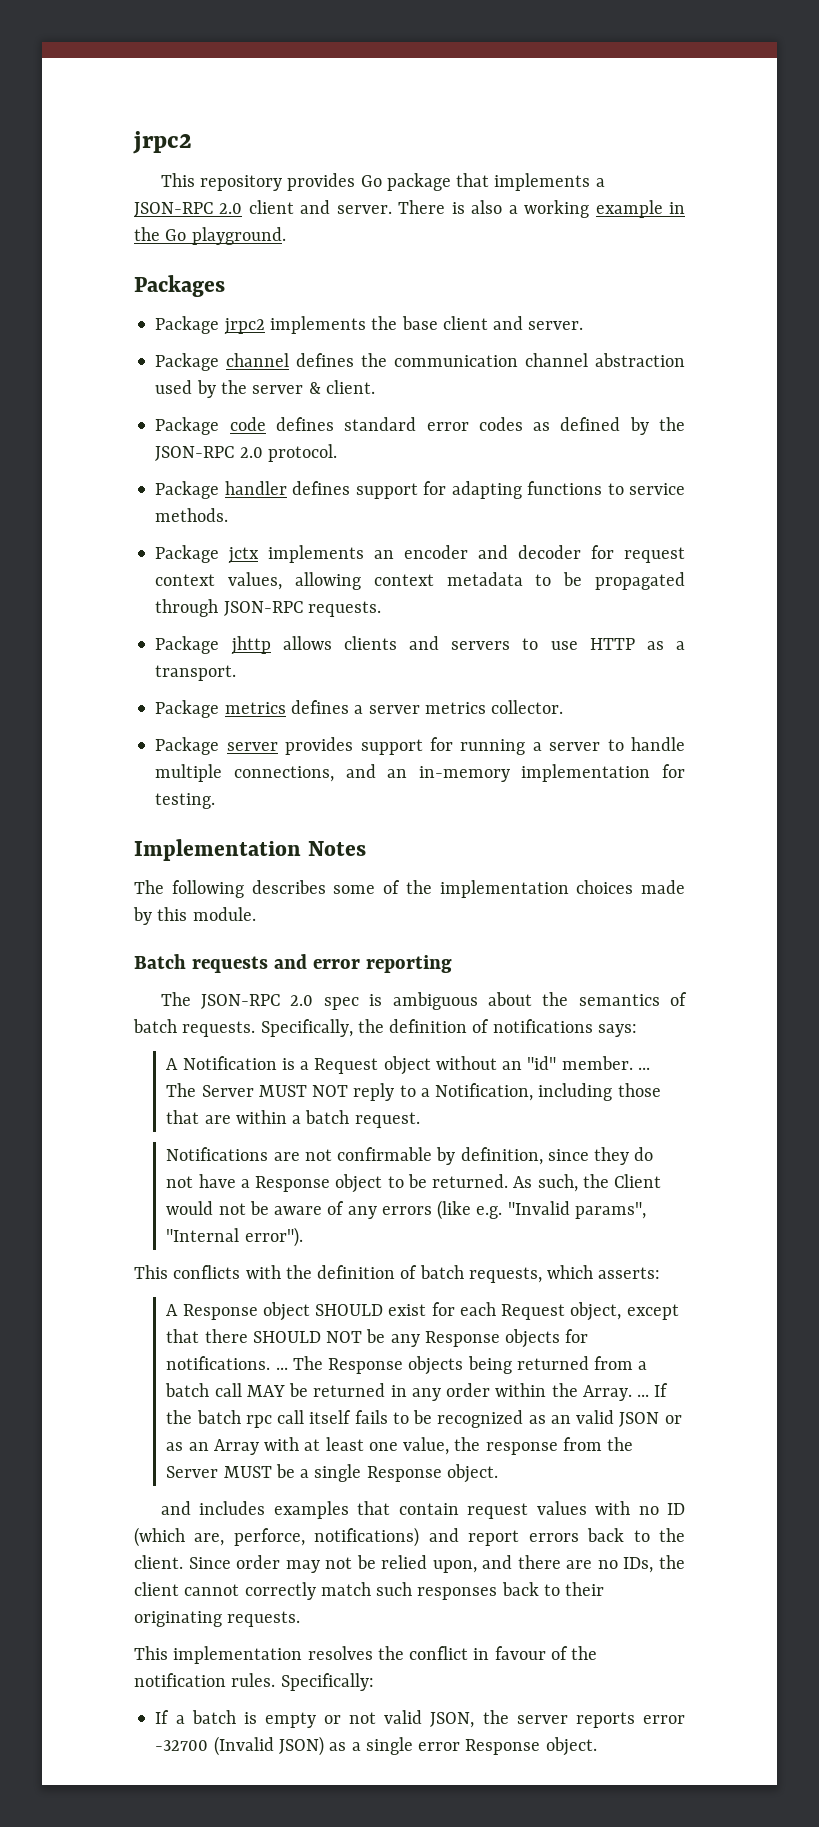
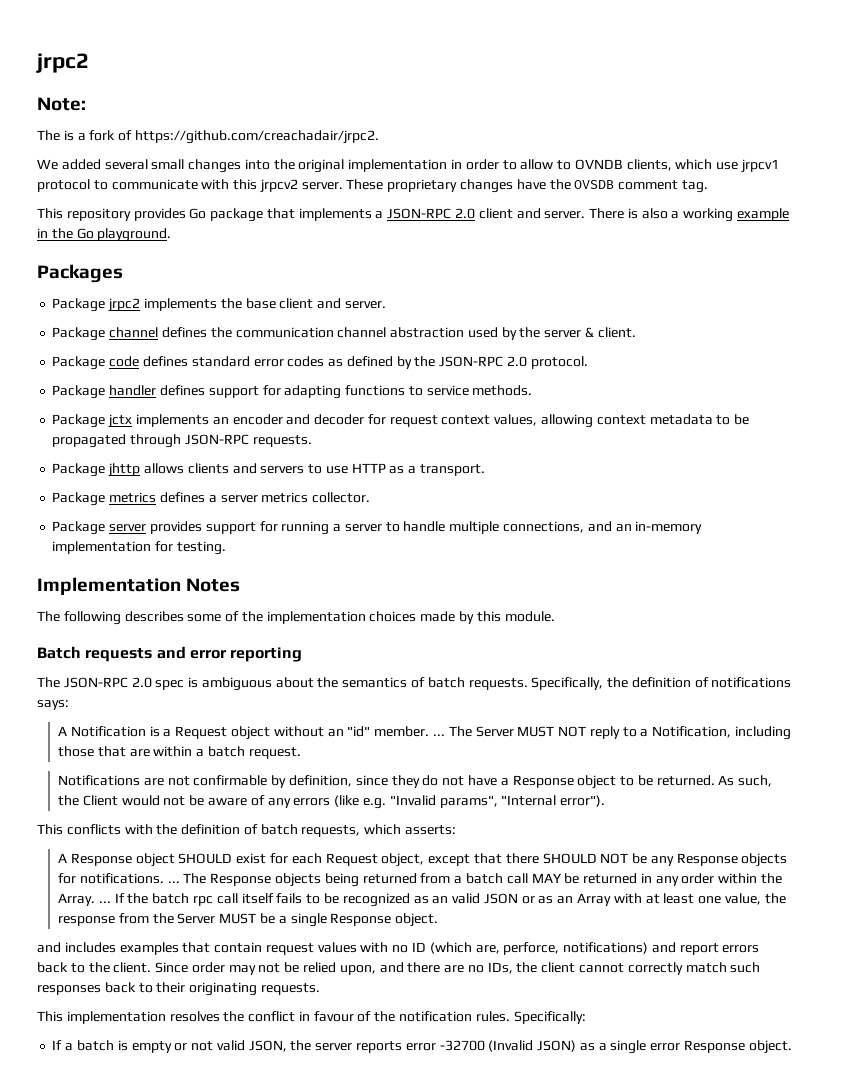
[133,131,192,154] jrpc2 -> [36,53,89,73] [37,97,86,111] [37,130,379,144] [37,159,780,173] [37,179,708,193] jrpc2 // Note: // The is a fork of https://github.com/creachadair/jrpc2. // We added several small changes into the original implementation in order to allow to OVNDB clients, which use jrpcv1 protocol to communicate with this jrpcv2 server. These proprietary changes have the OVSDB comment tag.

